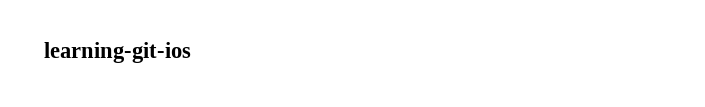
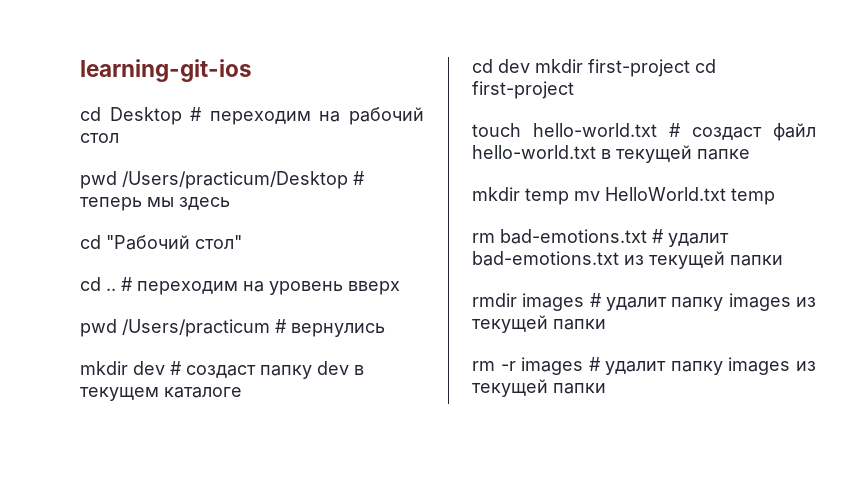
(191, 52) none -> [80,107,424,125] [80,133,119,143] [80,171,365,189] [80,197,230,211] [80,235,242,250] [80,277,400,295] [80,319,385,337] [80,361,364,379] [80,387,242,401] [472,59,716,77] [472,81,574,99] [472,123,816,141] [472,145,750,163] [472,187,775,205] [472,229,729,247] [472,251,783,269] [472,293,816,311] [472,315,606,333] [472,357,816,375] [472,379,606,397] // cd Desktop # переходим на рабочий стол // pwd /Users/practicum/Desktop # теперь мы здесь // cd "Рабочий стол" // cd .. # переходим на уровень вверх // pwd /Users/practicum # вернулись // mkdir dev # создаст папку dev в текущем каталоге // cd dev mkdir first-project cd first-project // touch hello-world.txt # создаст файл hello-world.txt в текущей папке // mkdir temp mv HelloWorld.txt temp // rm bad-emotions.txt # удалит bad-emotions.txt из текущей папки // rmdir images # удалит папку images из текущей папки // rm -r images # удалит папку images из текущей папки

